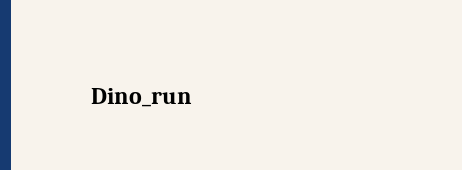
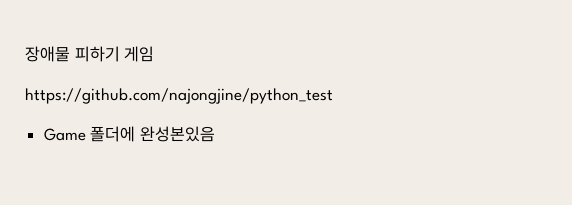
[91,88,192,107] Dino_run -> [25,46,155,62] [25,88,333,104] [43,126,215,142] 장애물 피하기 게임 // https://github.com/najongjine/python_test // Game 폴더에 완성본있음

